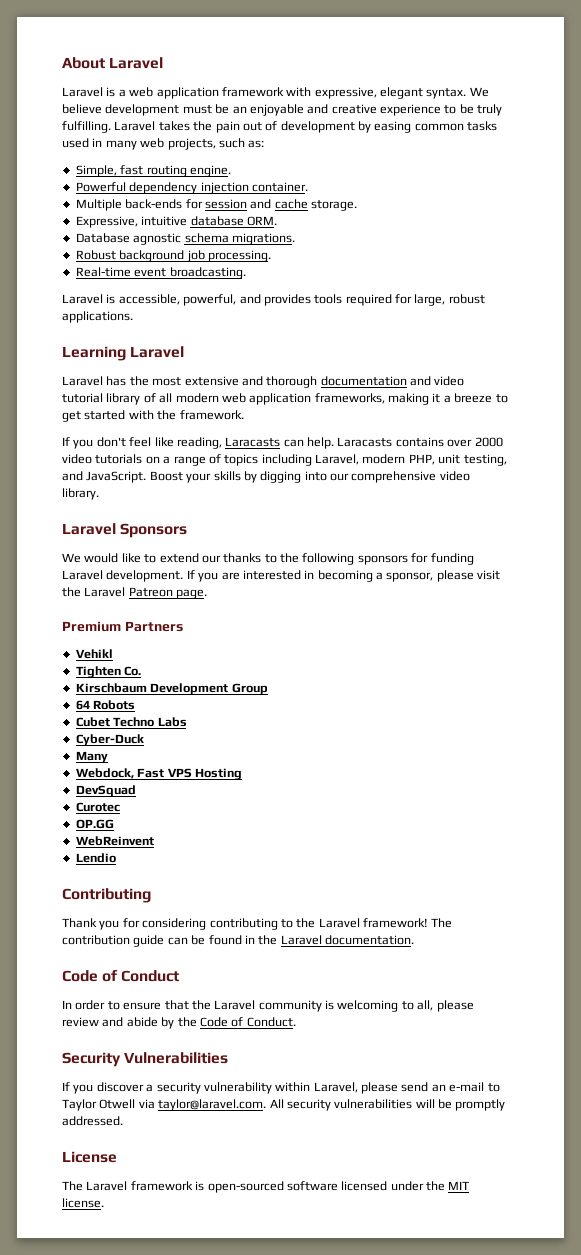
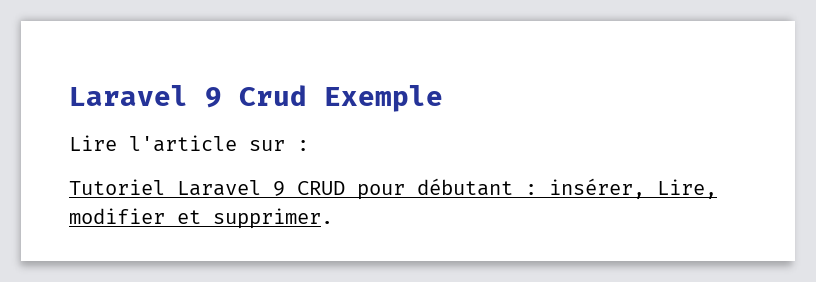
[62,57,164,69] [62,87,489,99] [62,104,503,116] [62,121,498,133] [62,138,265,150] [75,165,231,177] [75,182,308,194] [75,199,357,211] [75,216,277,228] [75,233,295,245] [75,250,271,262] [75,267,246,279] [62,294,485,306] [62,311,133,323] [62,346,185,361] [62,376,465,388] [62,393,508,405] [62,410,244,422] [62,437,503,449] [62,454,507,466] [62,471,470,483] [62,488,99,500] [62,523,188,538] [62,553,474,565] [62,570,501,582] [62,587,208,599] [62,621,183,632] [75,649,113,659] [75,666,142,678] [75,683,268,695] [75,700,136,710] [75,717,187,727] [75,734,144,746] [75,751,108,763] [75,768,242,780] [75,785,136,797] [75,802,120,812] [75,819,114,829] [75,836,154,846] [75,853,116,863] [62,888,151,903] [62,918,453,930] [62,935,414,947] [62,970,180,982] [62,1000,474,1012] [62,1017,296,1029] [62,1052,229,1067] [62,1082,500,1094] [62,1099,506,1111] [62,1116,123,1126] [62,1151,117,1163] [62,1181,470,1193] [62,1198,104,1208] About Laravel // Laravel is a web application framework with expressive, elegant syntax. We believe development must be an enjoyable and creative experience to be truly fulfilling. Laravel takes the pain out of development by easing common tasks used in many web projects, such as: // Simple, fast routing engine. // Powerful dependency injection container. // Multiple back-ends for session and cache storage. // Expressive, intuitive database ORM. // Database agnostic schema migrations. // Robust background job processing. // Real-time event broadcasting. // Laravel is accessible, powerful, and provides tools required for large, robust applications. // Learning Laravel // Laravel has the most extensive and thorough documentation and video tutorial library of all modern web application frameworks, making it a breeze to get started with the framework. // If you don't feel like reading, Laracasts can help. Laracasts contains over 2000 video tutorials on a range of topics including Laravel, modern PHP, unit testing, and JavaScript. Boost your skills by digging into our comprehensive video library. // Laravel Sponsors // We would like to extend our thanks to the following sponsors for funding Laravel development. If you are interested in becoming a sponsor, please visit the Laravel Patreon page. // Premium Partners // Vehikl // Tighten Co. // Kirschbaum Development Group // 64 Robots // Cubet Techno Labs // Cyber-Duck // Many // Webdock, Fast VPS Hosting // DevSquad // Curotec // OP.GG // WebReinvent // Lendio // Contributing // Thank you for considering contributing to the Laravel framework! The contribution guide can be found in the Laravel documentation. // Code of Conduct // In order to ensure that the Laravel community is welcoming to all, please review and abide by the Code of Conduct. // Security Vulnerabilities // If you discover a security vulnerability within Laravel, please send an e-mail to Taylor Otwell via taylor@laravel.com. All security vulnerabilities will be promptly addressed. // License // The Laravel framework is open-sourced software licensed under the MIT license. -> [69,85,443,112] [69,135,309,152] [69,178,717,200] [69,208,333,229] Laravel 9 Crud Exemple // Lire l'article sur : // Tutoriel Laravel 9 CRUD pour débutant : insérer, Lire, modifier et supprimer.

